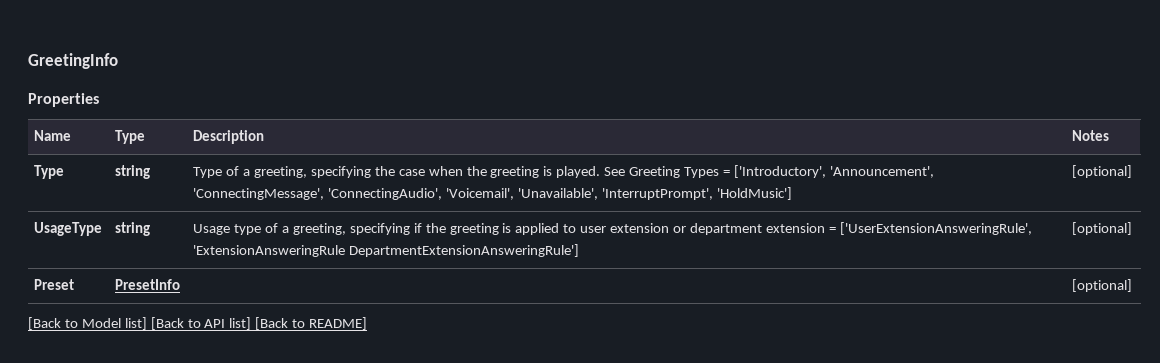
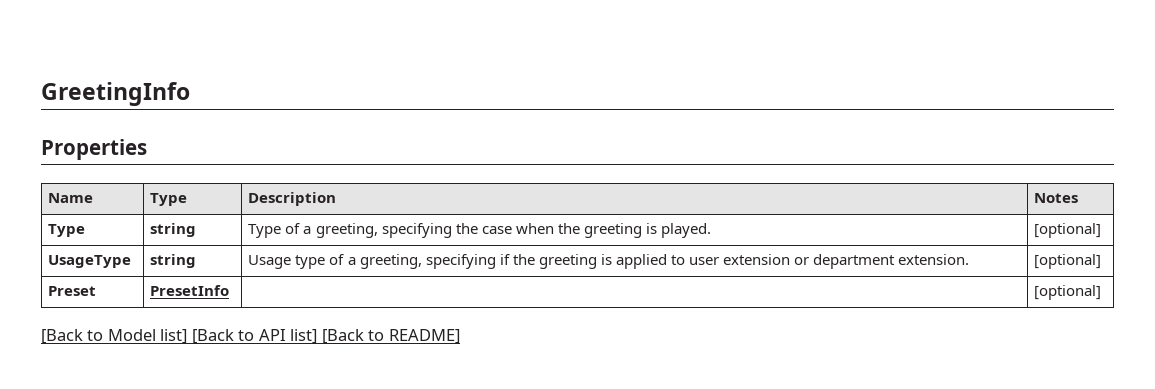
[604,165,934,178] [193,187,792,200] See Greeting Types = ['Introductory', 'Announcement', 'ConnectingMessage', 'ConnectingAudio', 'Voicemail', 'Unavailable', 'InterruptPrompt', 'HoldMusic'] -> (711, 230) none
[765,222,1032,235] [193,244,580,257] extension = ['UserExtensionAnsweringRule', 'ExtensionAnsweringRule DepartmentExtensionAnsweringRule'] -> [898,254,970,265] extension.

